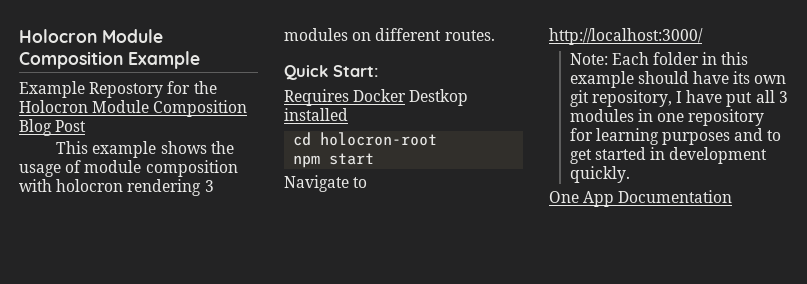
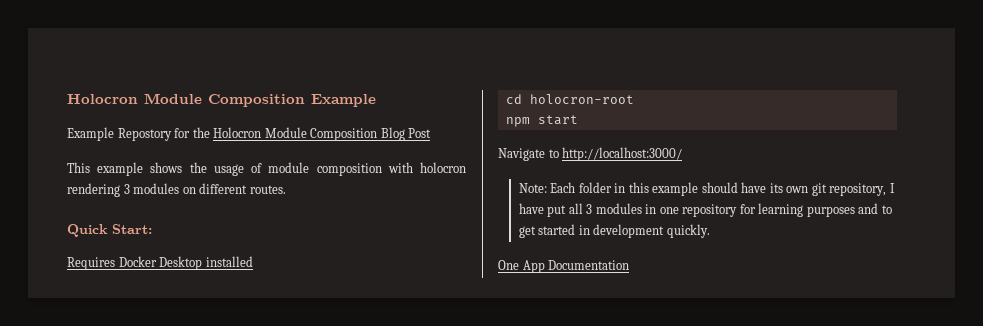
[409,89,469,106] Destkop -> [159,256,203,270] Desktop

